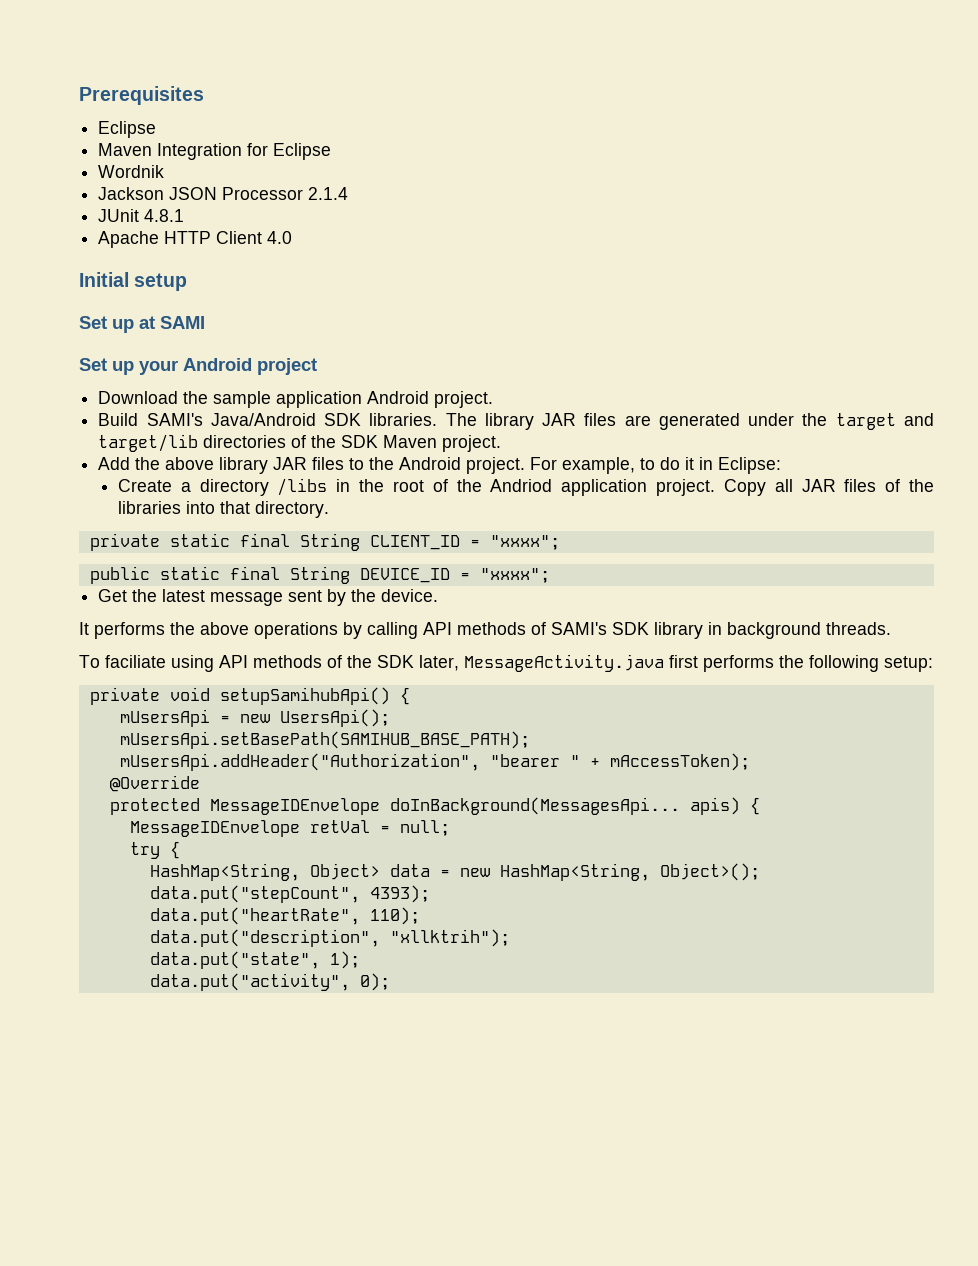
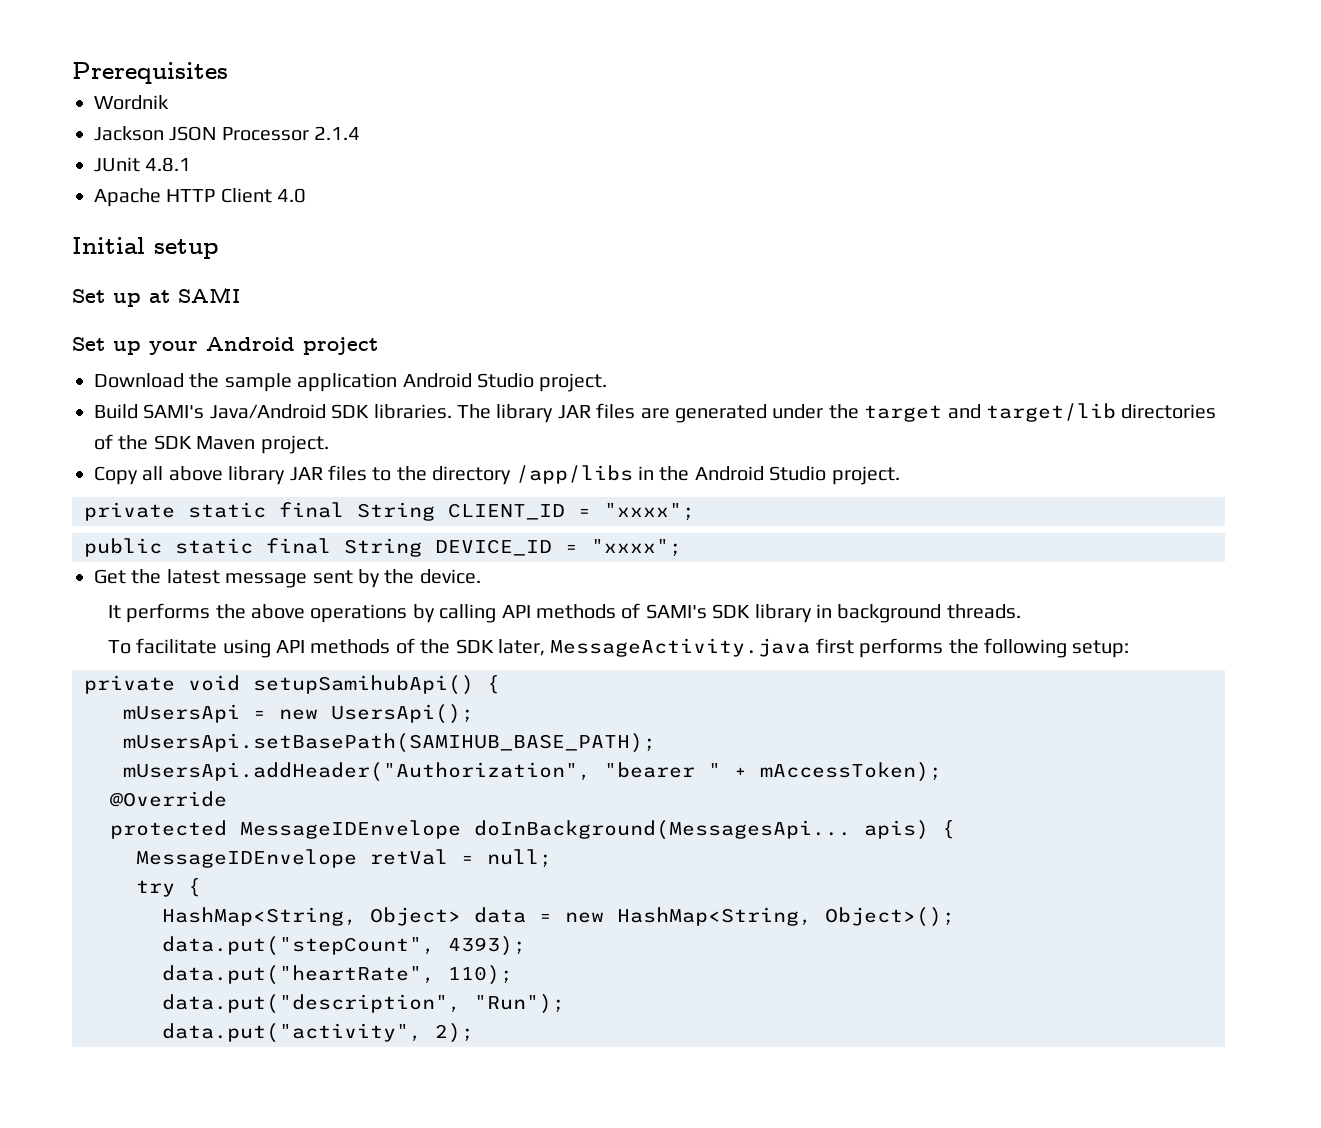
[98,121,157,138] [98,143,332,160] // Eclipse // Maven Integration for Eclipse -> (228, 73) none
(430, 397) none -> [477,373,534,388] Studio
[98,457,161,470] Add the -> [94,466,164,485] Copy all
[399,457,782,474] [117,478,934,496] [117,501,329,518] Android project. For example, to do it in Eclipse: // Create a directory /libs in the root of the Andriod application project. Copy all JAR files of the libraries into that directory. -> [432,465,900,485] directory /app/libs in the Android Studio project.
[105,655,166,668] faciliate -> [136,638,218,654] facilitate
[389,929,510,947] [149,951,360,969] "xllktrih"); // data.put("state", 1); -> [474,994,565,1014] "Run");
[359,973,390,991] 0); -> [435,1023,474,1043] 2);

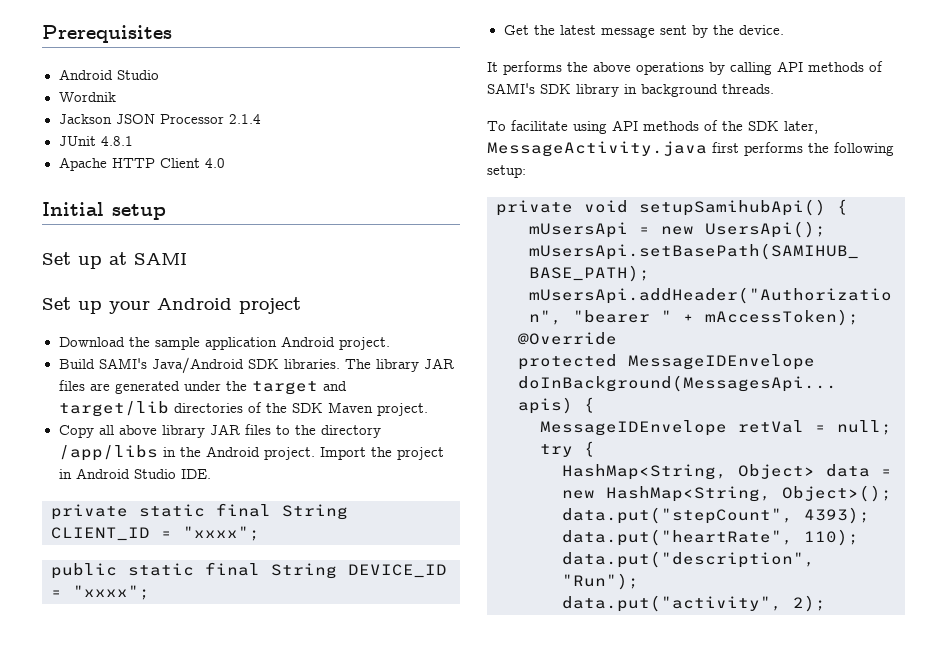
(228, 73) none -> [58,69,159,80] // Android Studio
[477,373,534,388] Studio -> (335, 341) none
[769,466,900,485] Studio project. -> [263,447,444,460] [58,468,211,479] project. Import the project in Android Studio IDE.

